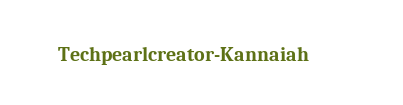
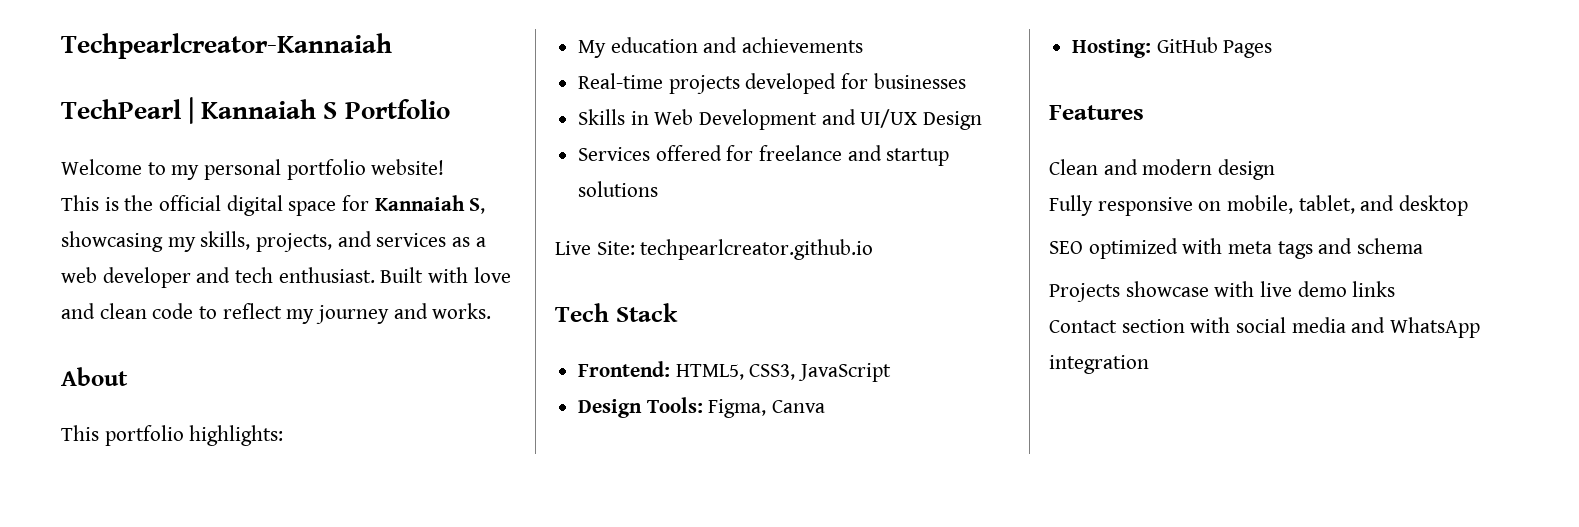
(309, 55) none -> [61,97,450,124] [61,159,445,180] [61,195,486,216] [61,231,486,252] [61,267,511,288] [61,303,492,324] [61,367,128,386] [61,425,284,446] [578,37,864,58] [578,73,966,94] [578,109,983,130] [578,145,950,166] [578,181,659,197] [555,239,874,260] [555,303,678,322] [578,361,892,382] [578,397,826,418] [1072,37,1273,58] [1049,105,1144,120] [1049,159,1276,180] [1049,195,1469,216] [1049,238,1424,259] [1049,281,1396,302] [1049,317,1481,338] [1049,355,1149,374] // TechPearl | Kannaiah S Portfolio // Welcome to my personal portfolio website! // This is the official digital space for Kannaiah S, showcasing my skills, projects, and services as a web developer and tech enthusiast. Built with love and clean code to reflect my journey and works. // About // This portfolio highlights: // My education and achievements // Real-time projects developed for businesses // Skills in Web Development and UI/UX Design // Services offered for freelance and startup solutions // Live Site: techpearlcreator.github.io // Tech Stack // Frontend: HTML5, CSS3, JavaScript // Design Tools: Figma, Canva // Hosting: GitHub Pages // Features // Clean and modern design // Fully responsive on mobile, tablet, and desktop // SEO optimized with meta tags and schema // Projects showcase with live demo links // Contact section with social media and WhatsApp integration

